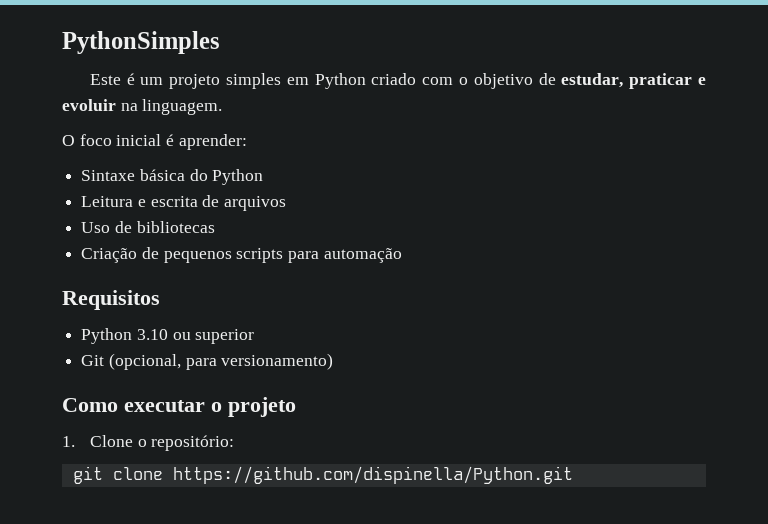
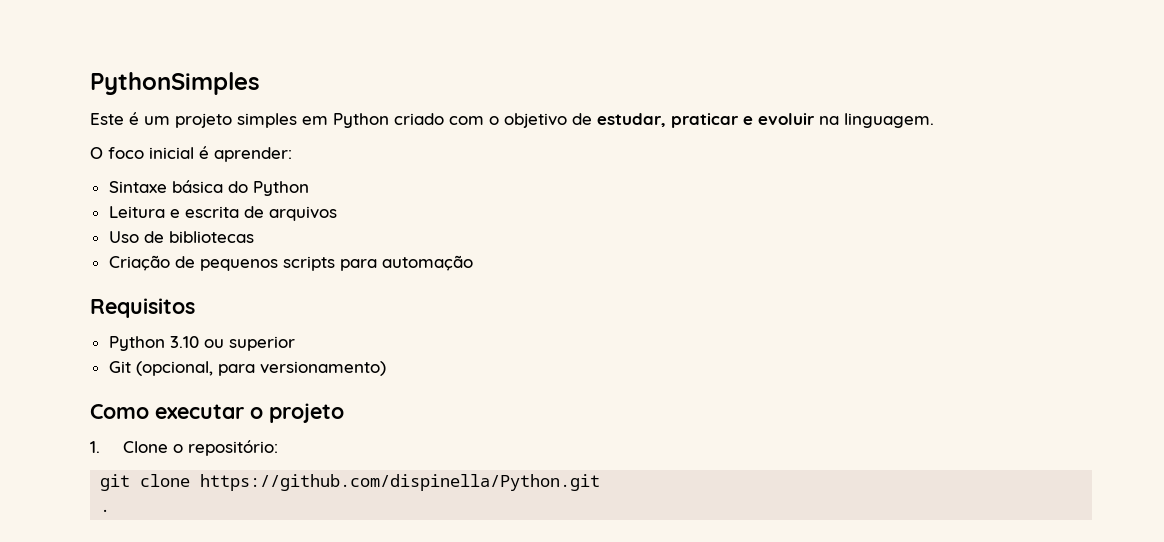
(573, 475) none -> [100,509,111,512] // .

